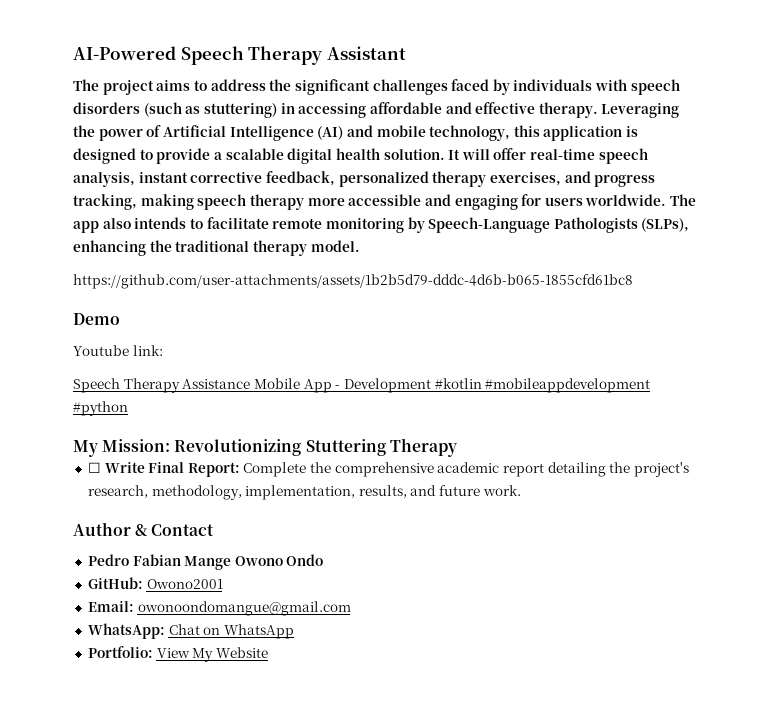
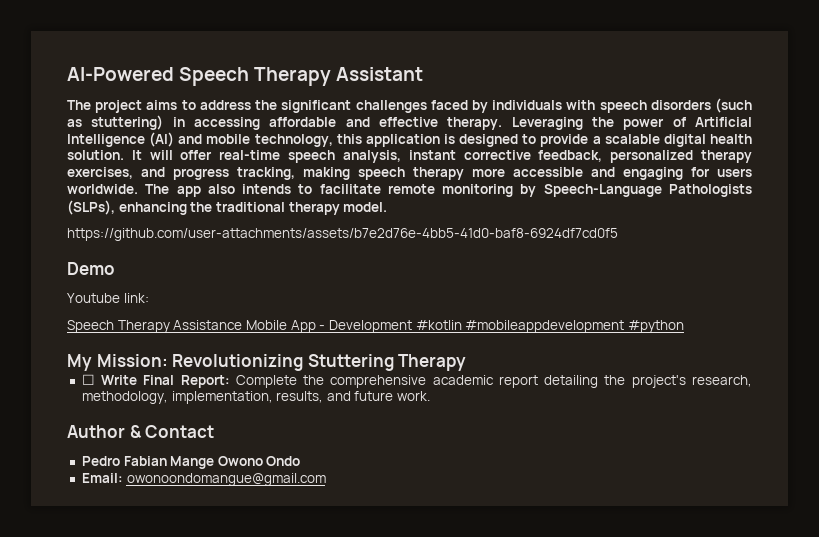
[73,274,633,289] https://github.com/user-attachments/assets/1b2b5d79-dddc-4d6b-b065-1855cfd61bc8 -> [67,228,618,241] https://github.com/user-attachments/assets/b7e2d76e-4bb5-41d0-baf8-6924df7cd0f5
[87,577,223,589] // GitHub: Owono2001 -> (301, 461) none
[87,623,294,639] [87,646,268,662] // WhatsApp: Chat on WhatsApp // Portfolio: View My Website -> (326, 479) none

